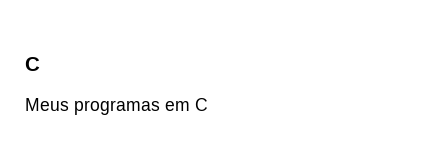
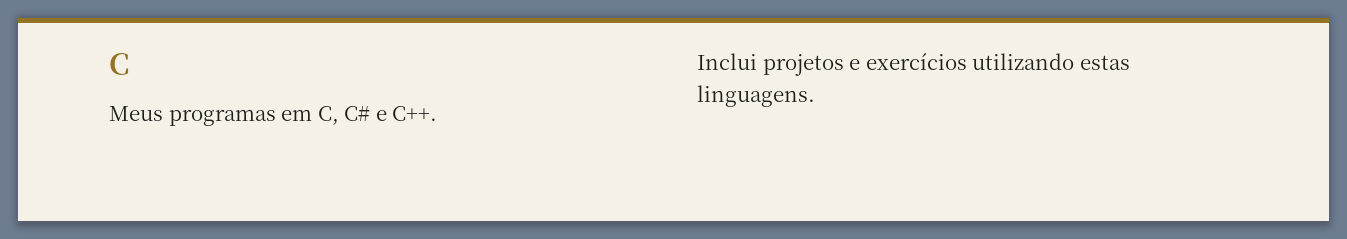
[195,98,208,111] C -> [317,106,438,125] [697,53,1130,76] [697,85,815,107] C, C# e C++. // Inclui projetos e exercícios utilizando estas linguagens.

